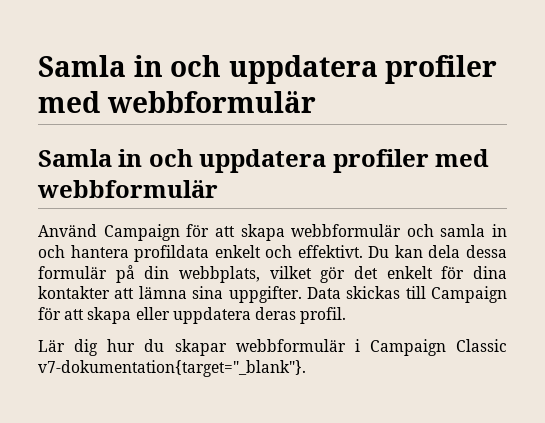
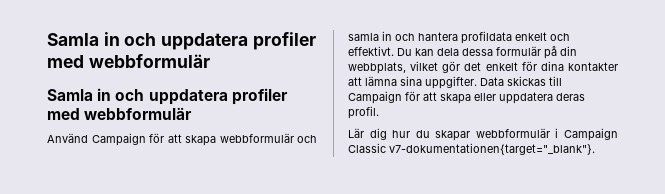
[38,360,306,377] v7-dokumentation{target="_blank"}. -> [389,143,595,155] v7-dokumentationen{target="_blank"}.

